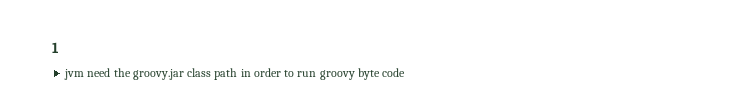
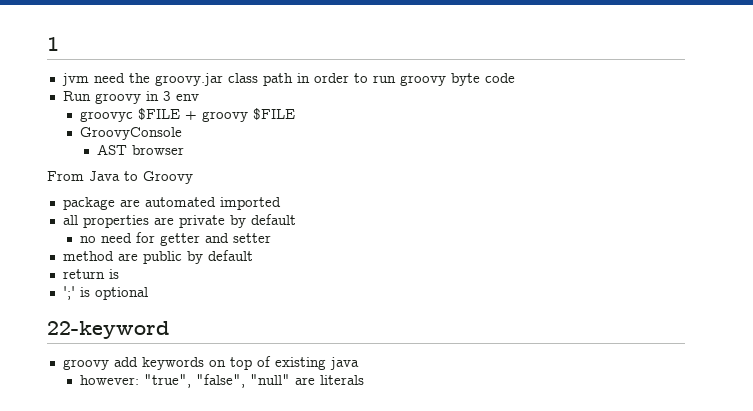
(406, 72) none -> [62,91,199,104] [79,108,295,122] [79,127,182,140] [96,144,184,155] [47,171,193,184] [62,197,281,210] [62,214,296,228] [79,232,271,246] [62,250,253,264] [62,269,119,279] [62,286,148,300] [47,321,170,339] [62,356,359,370] [79,374,364,388] // Run groovy in 3 env // groovyc $FILE + groovy $FILE // GroovyConsole // AST browser // From Java to Groovy // package are automated imported // all properties are private by default // no need for getter and setter // method are public by default // return is // ';' is optional // 22-keyword // groovy add keywords on top of existing java // however: "true", "false", "null" are literals

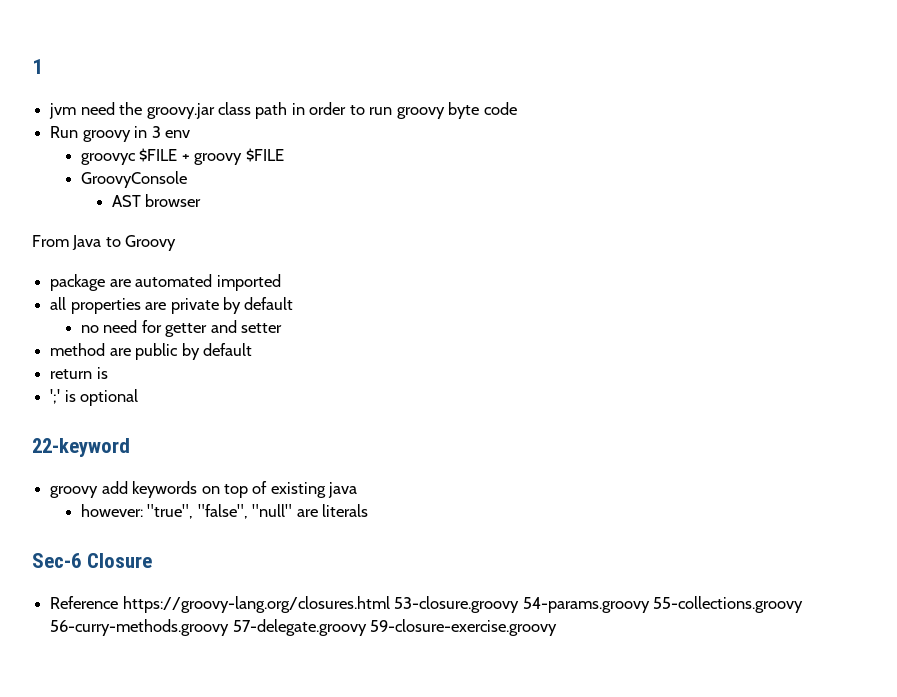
(364, 380) none -> [32,553,152,568] [50,596,803,613] [50,619,558,636] // Sec-6 Closure // Reference https://groovy-lang.org/closures.html 53-closure.groovy 54-params.groovy 55-collections.groovy 56-curry-methods.groovy 57-delegate.groovy 59-closure-exercise.groovy

